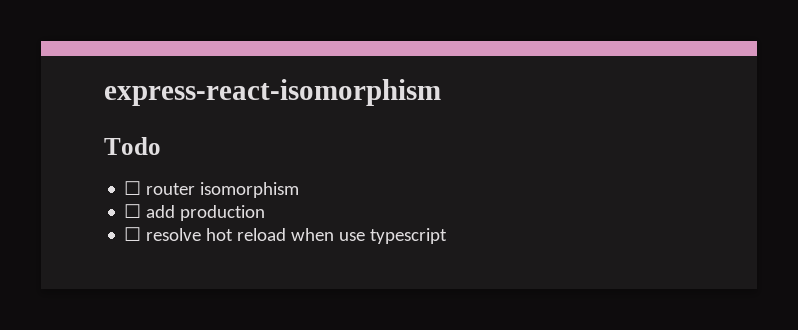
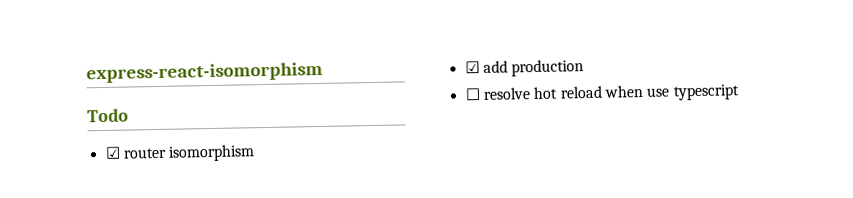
[124,181,142,195] ☐ -> [104,146,121,159] ☑
[124,204,142,218] ☐ -> [464,61,480,74] ☑

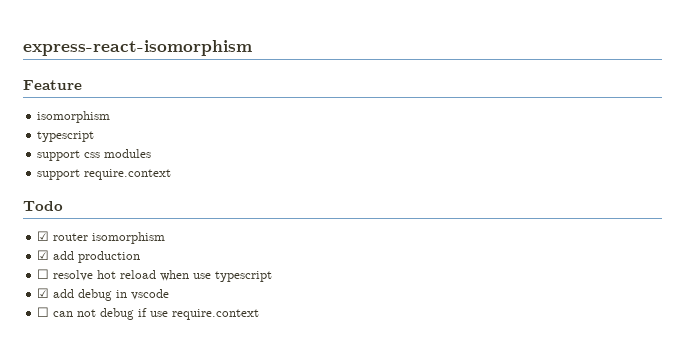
(323, 72) none -> [23,80,82,90] [37,111,111,123] [37,131,95,142] [37,149,152,161] [37,169,172,180] // Feature // isomorphism // typescript // support css modules // support require.context
(740, 92) none -> [37,288,170,301] [37,307,260,320] // ☑ add debug in vscode // ☐ can not debug if use require.context

